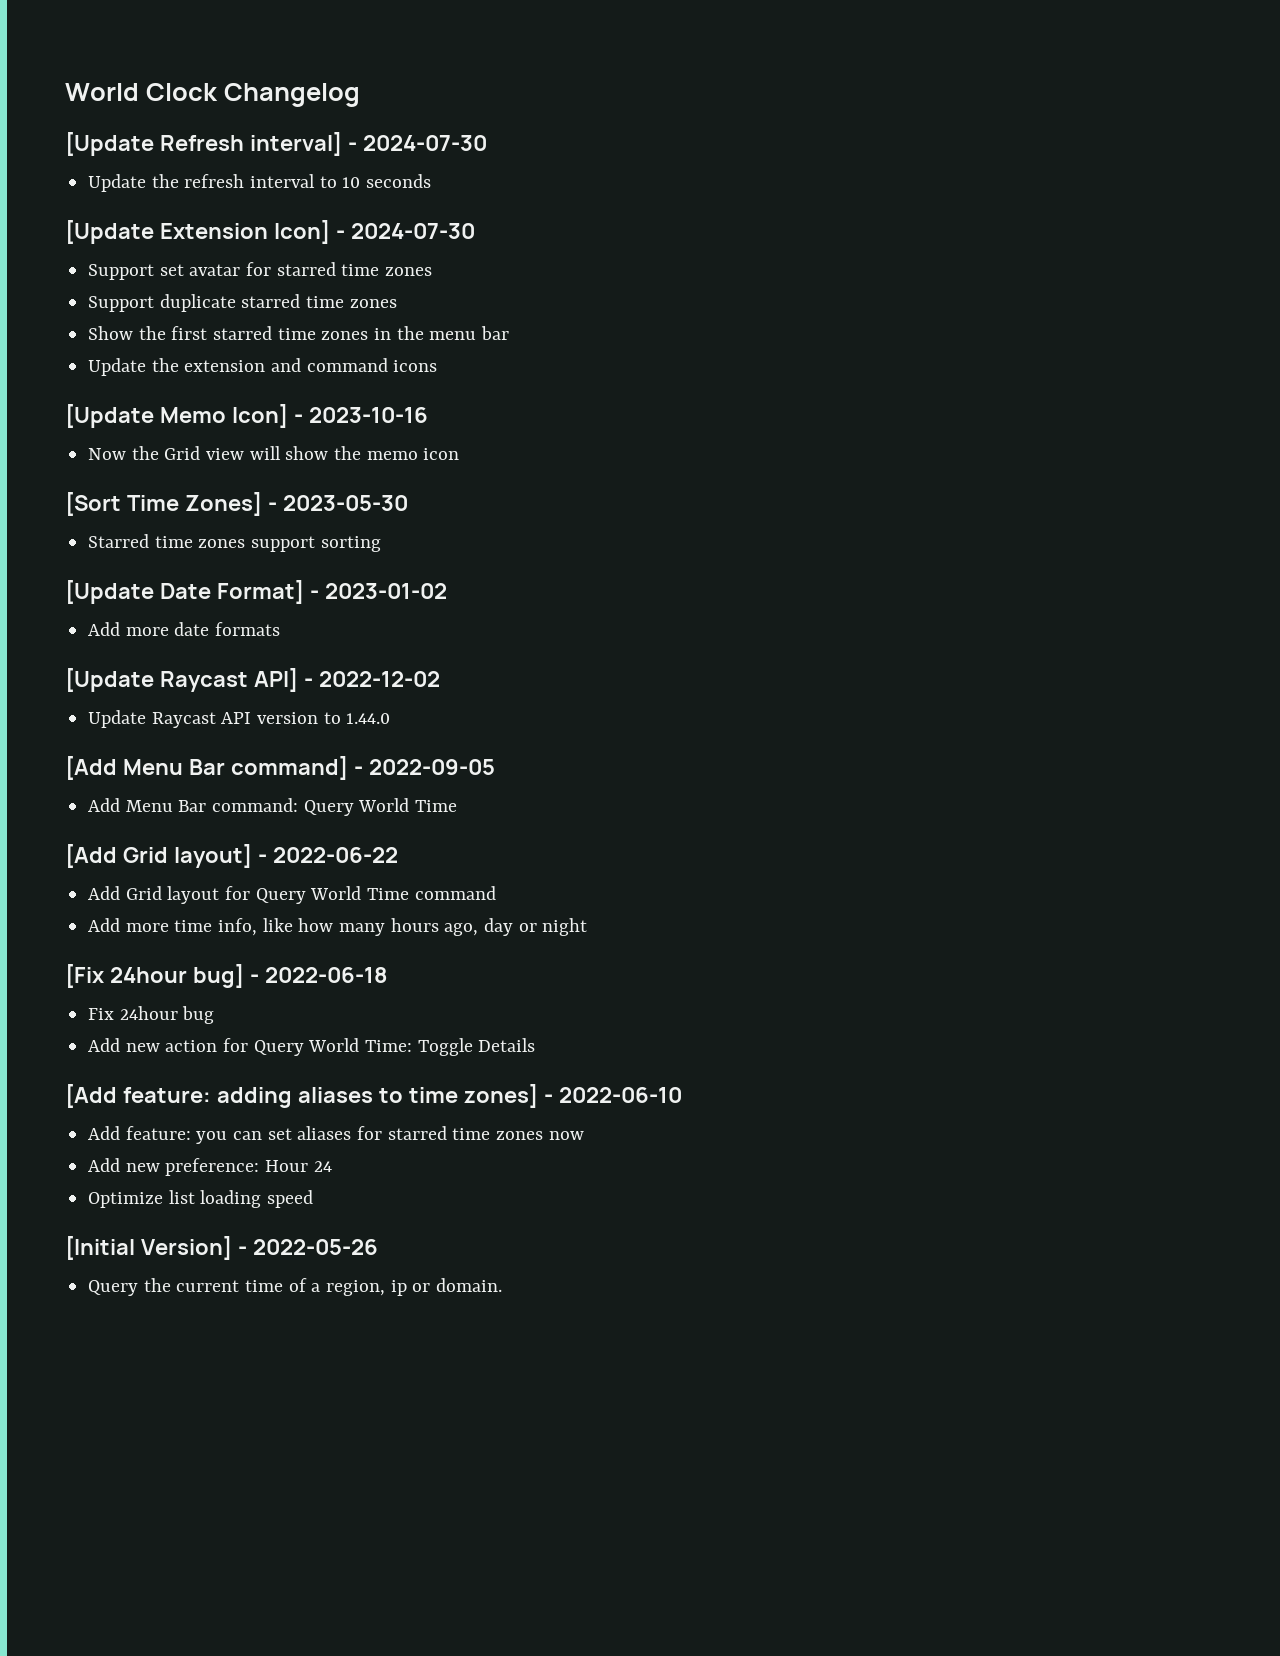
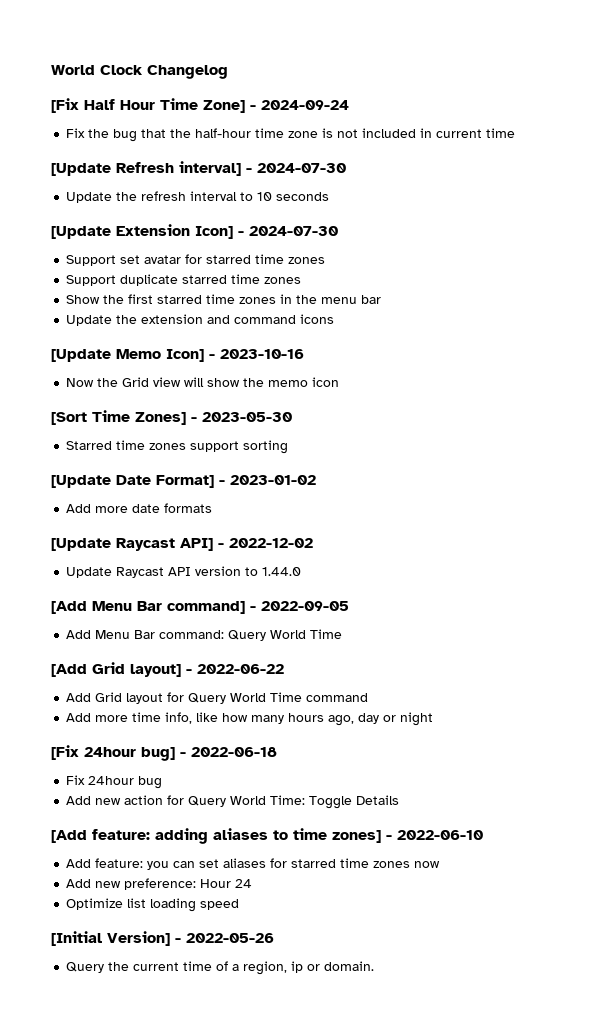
(360, 95) none -> [51,98,349,113] [66,128,516,142] // [Fix Half Hour Time Zone] - 2024-09-24 // Fix the bug that the half-hour time zone is not included in current time

